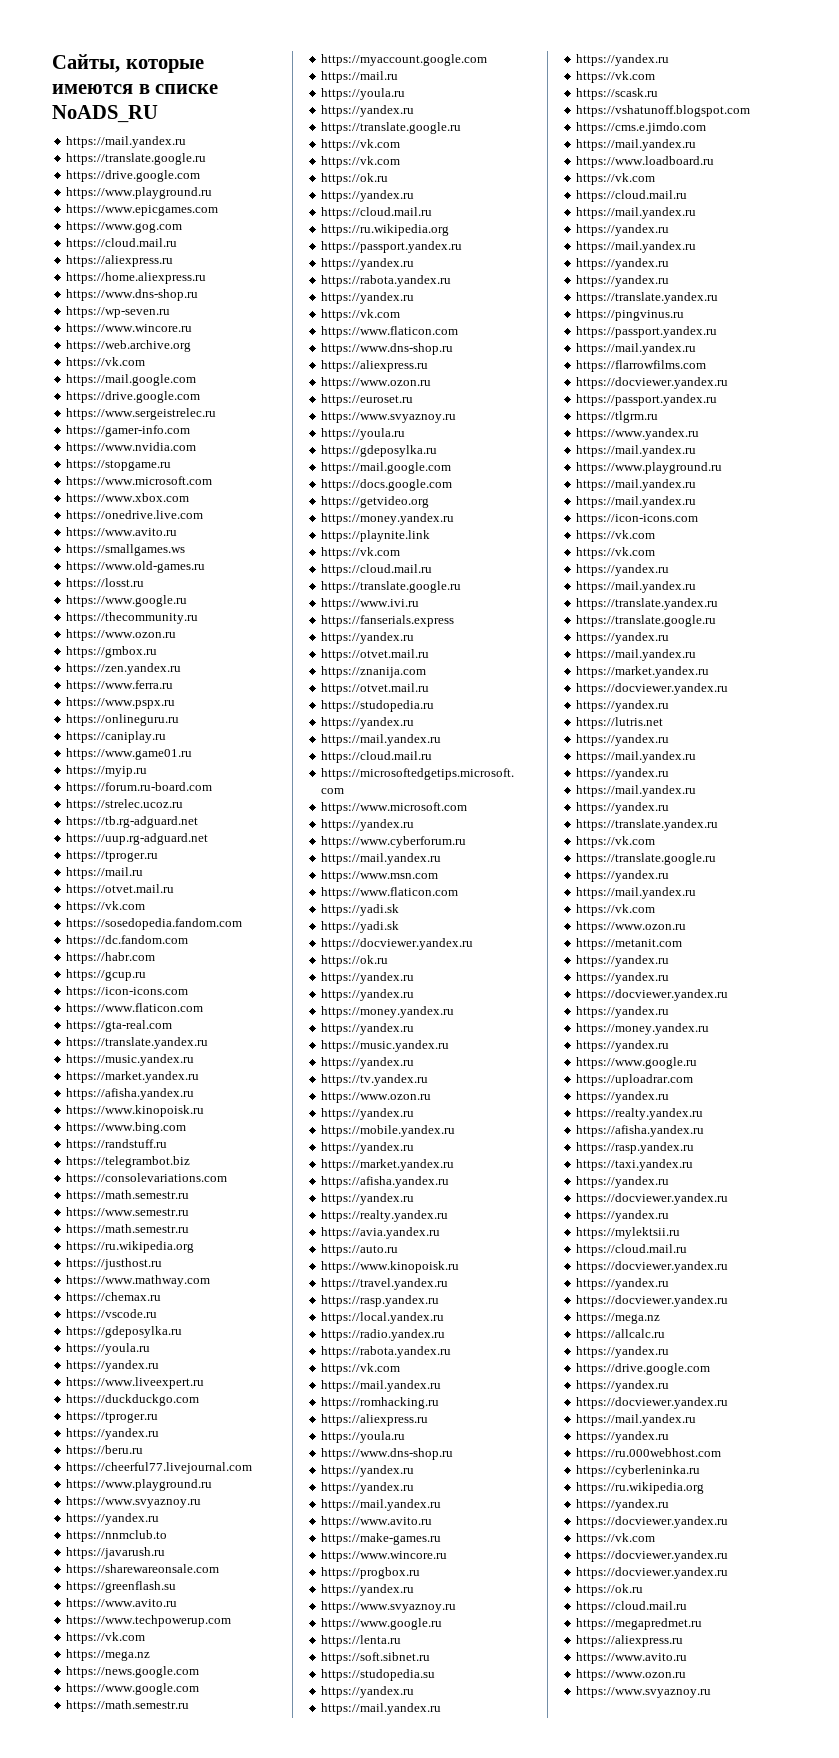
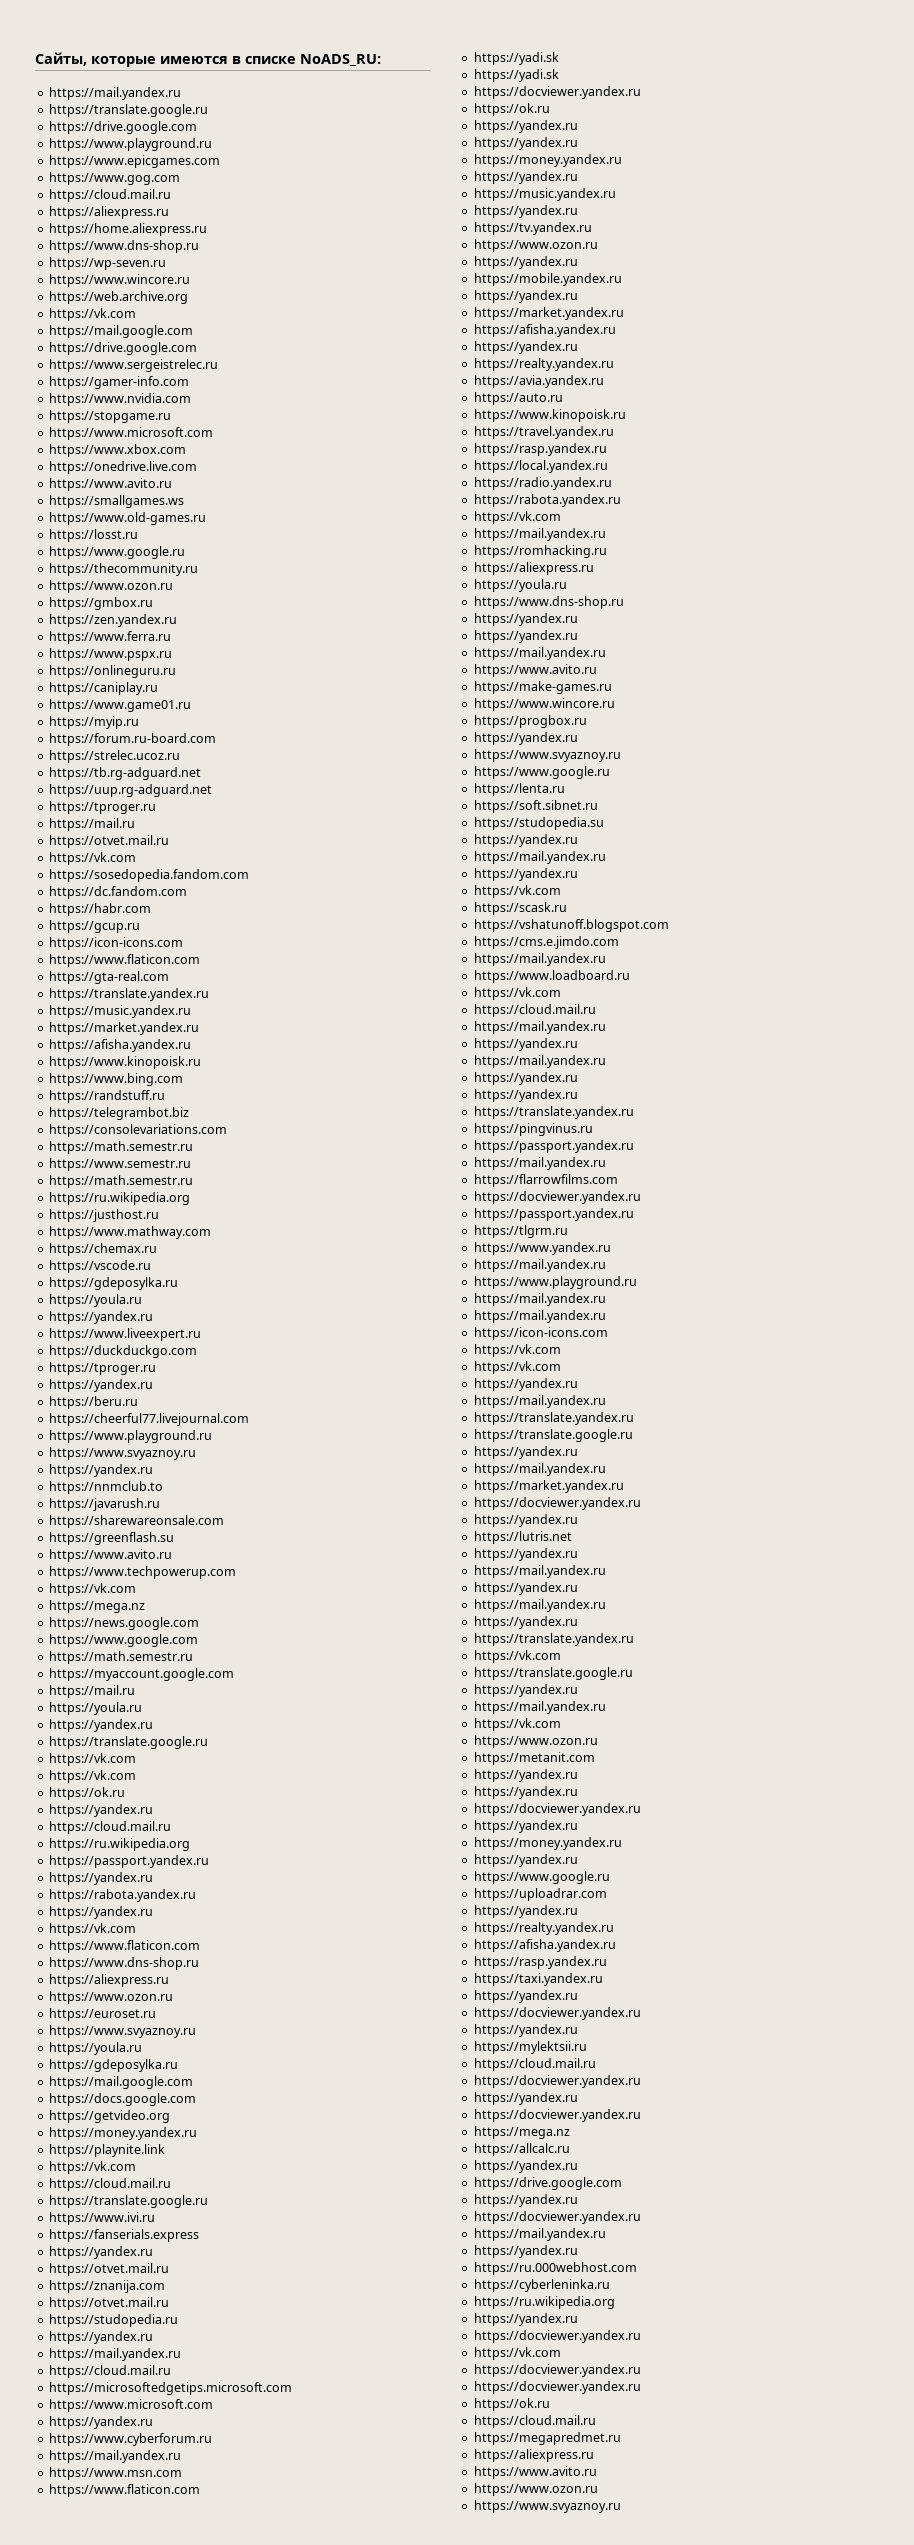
[52,105,158,123] NoADS_RU -> [300,54,381,66] NoADS_RU:

